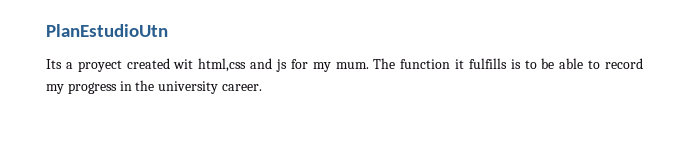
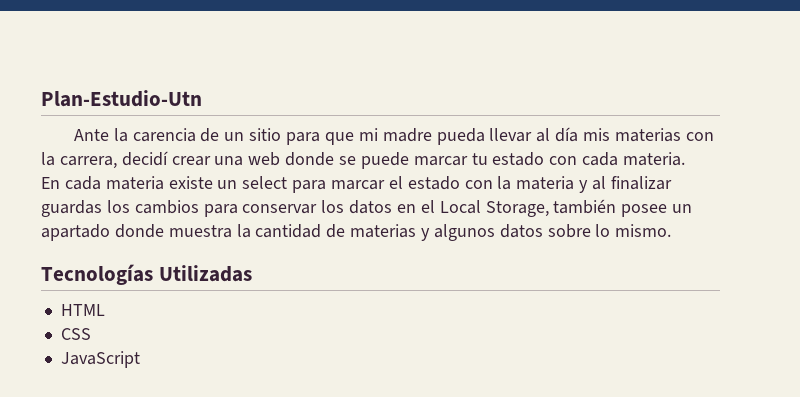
[46,24,168,37] [46,58,644,72] [46,80,262,94] PlanEstudioUtn // Its a proyect created wit html,css and js for my mum. The function it fulfills is to be able to record my progress in the university career. -> [41,90,202,107] [73,127,714,145] [41,151,686,169] [41,176,672,193] [41,199,693,217] [41,224,672,241] [41,264,252,285] [60,304,105,316] [60,328,91,340] [60,351,140,368] Plan-Estudio-Utn // Ante la carencia de un sitio para que mi madre pueda llevar al día mis materias con la carrera, decidí crear una web donde se puede marcar tu estado con cada materia. // En cada materia existe un select para marcar el estado con la materia y al finalizar guardas los cambios para conservar los datos en el Local Storage, también posee un apartado donde muestra la cantidad de materias y algunos datos sobre lo mismo. // Tecnologías Utilizadas // HTML // CSS // JavaScript

